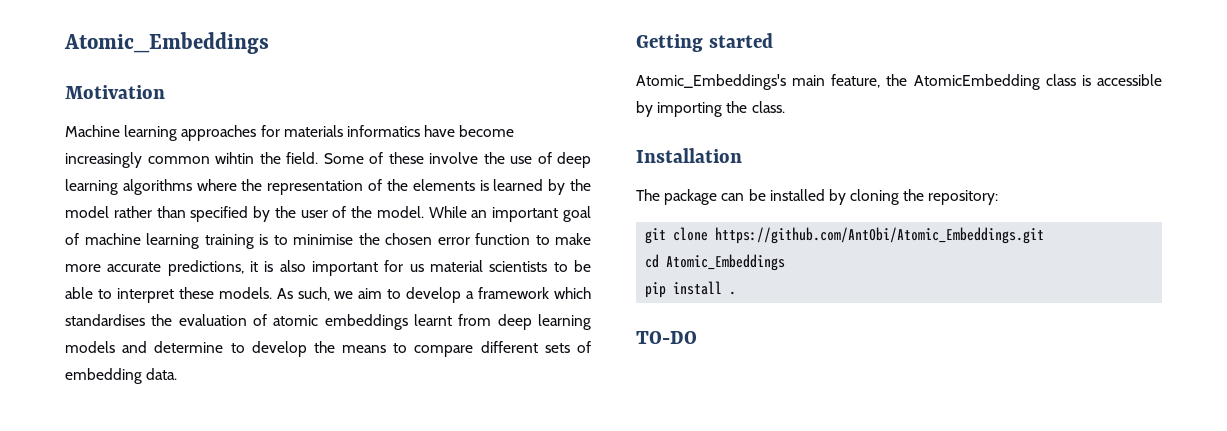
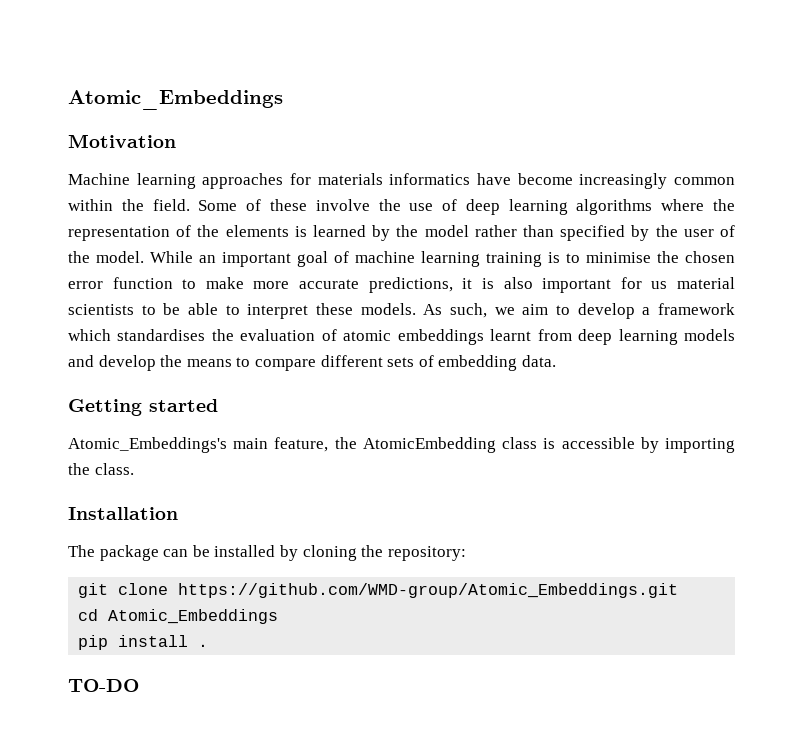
[215,152,254,164] wihtin -> [68,199,113,211] within
[154,341,245,353] determine to -> (94, 361) none
[715,227,1045,244] https://github.com/AntObi/Atomic_Embeddings.git -> [178,583,679,598] https://github.com/WMD-group/Atomic_Embeddings.git

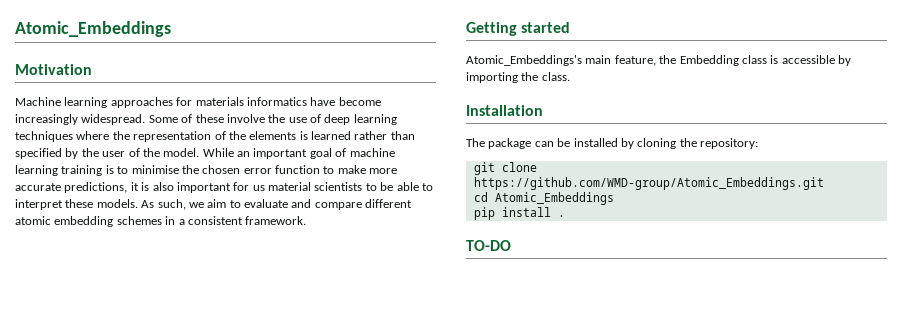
[674,177,735,185] [68,199,190,211] common within the field. -> [81,114,146,125] widespread.
[576,199,653,215] algorithms -> [15,131,73,142] techniques
[372,225,469,241] by the model -> (351, 135) none
[577,303,735,319] [68,329,735,345] [68,355,556,371] develop a framework which standardises the evaluation of atomic embeddings learnt from deep learning models and develop the means to compare different sets of embedding data. -> [244,199,413,210] [15,216,307,227] evaluate and compare different atomic embedding schemes in a consistent framework.
[362,437,496,453] AtomicEmbedding -> [679,55,739,66] Embedding

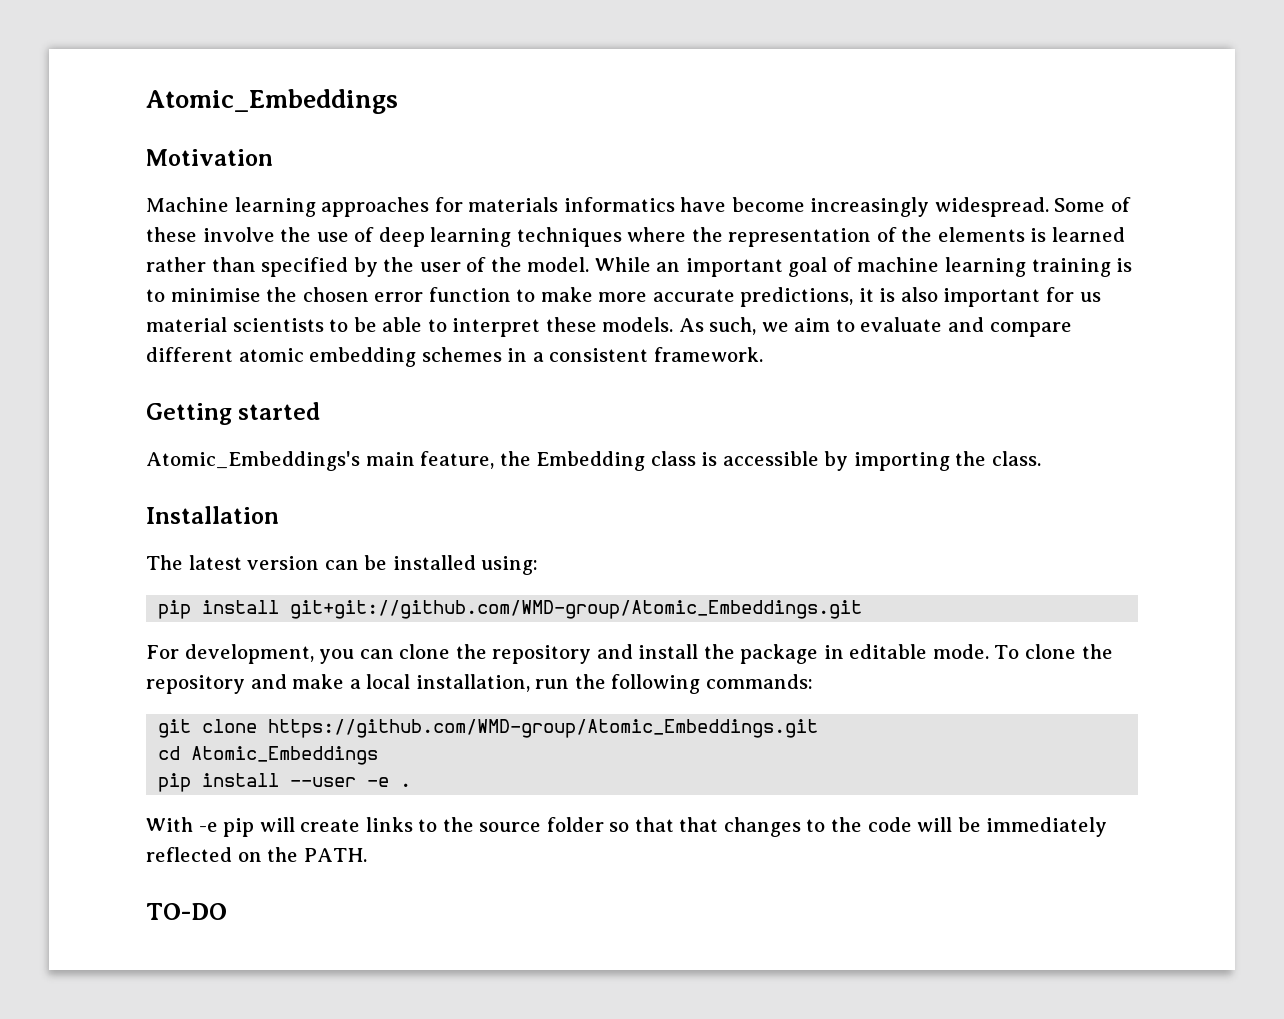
[488,138,532,149] package -> [188,555,320,570] latest version
[620,138,758,149] by cloning the repository: -> [481,556,539,575] [158,600,863,619] [146,644,1113,664] [146,674,813,694] using: // pip install git+git://github.com/WMD-group/Atomic_Embeddings.git // For development, you can clone the repository and install the package in editable mode. To clone the repository and make a local installation, run the following commands:
(551, 212) none -> [290,777,390,787] --user -e
(565, 216) none -> [146,817,1108,837] [146,847,367,862] // With -e pip will create links to the source folder so that that changes to the code will be immediately reflected on the PATH.

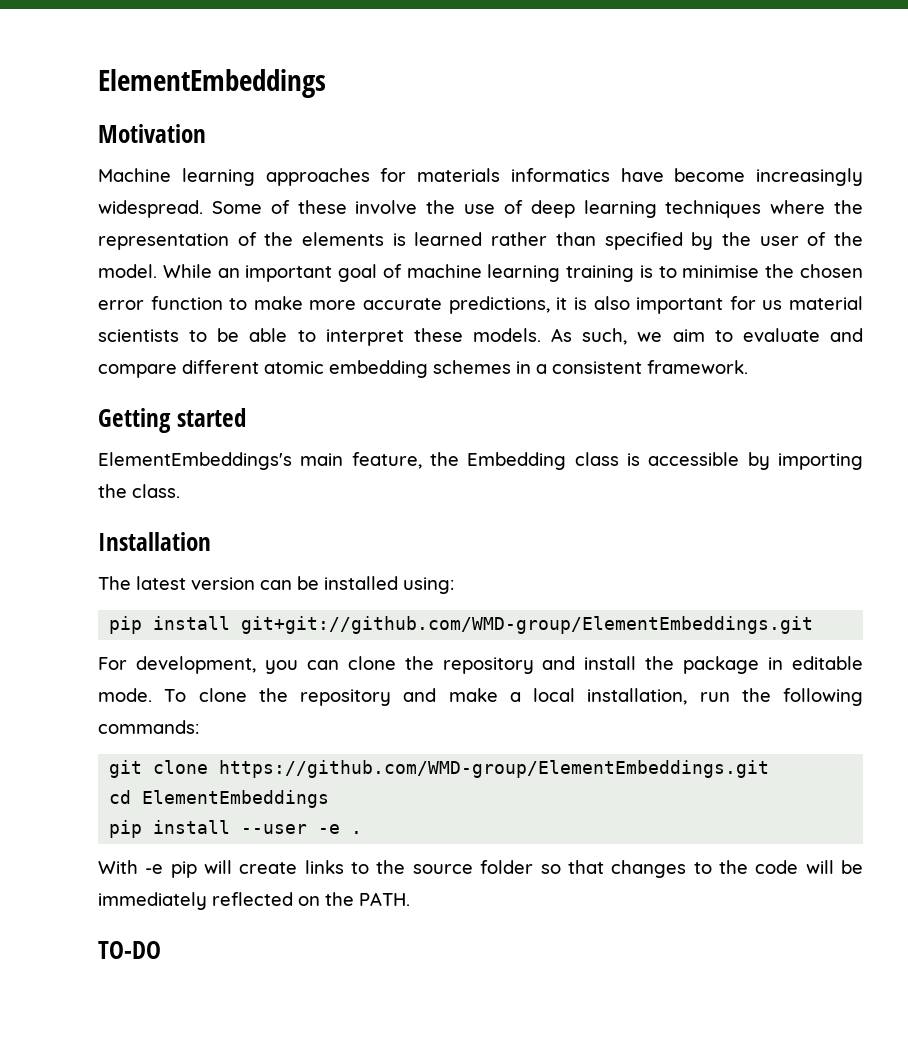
[146,89,398,114] Atomic_Embeddings -> [98,69,326,98] ElementEmbeddings
[146,451,360,471] Atomic_Embeddings's -> [98,452,292,470] ElementEmbeddings's
[290,600,863,619] git+git://github.com/WMD-group/Atomic_Embeddings.git -> [241,616,814,634] git+git://github.com/WMD-group/ElementEmbeddings.git
[268,719,819,738] https://github.com/WMD-group/Atomic_Embeddings.git -> [219,760,770,778] https://github.com/WMD-group/ElementEmbeddings.git
[191,746,379,765] Atomic_Embeddings -> [142,790,330,808] ElementEmbeddings
[679,817,719,832] that -> (604, 867) none

